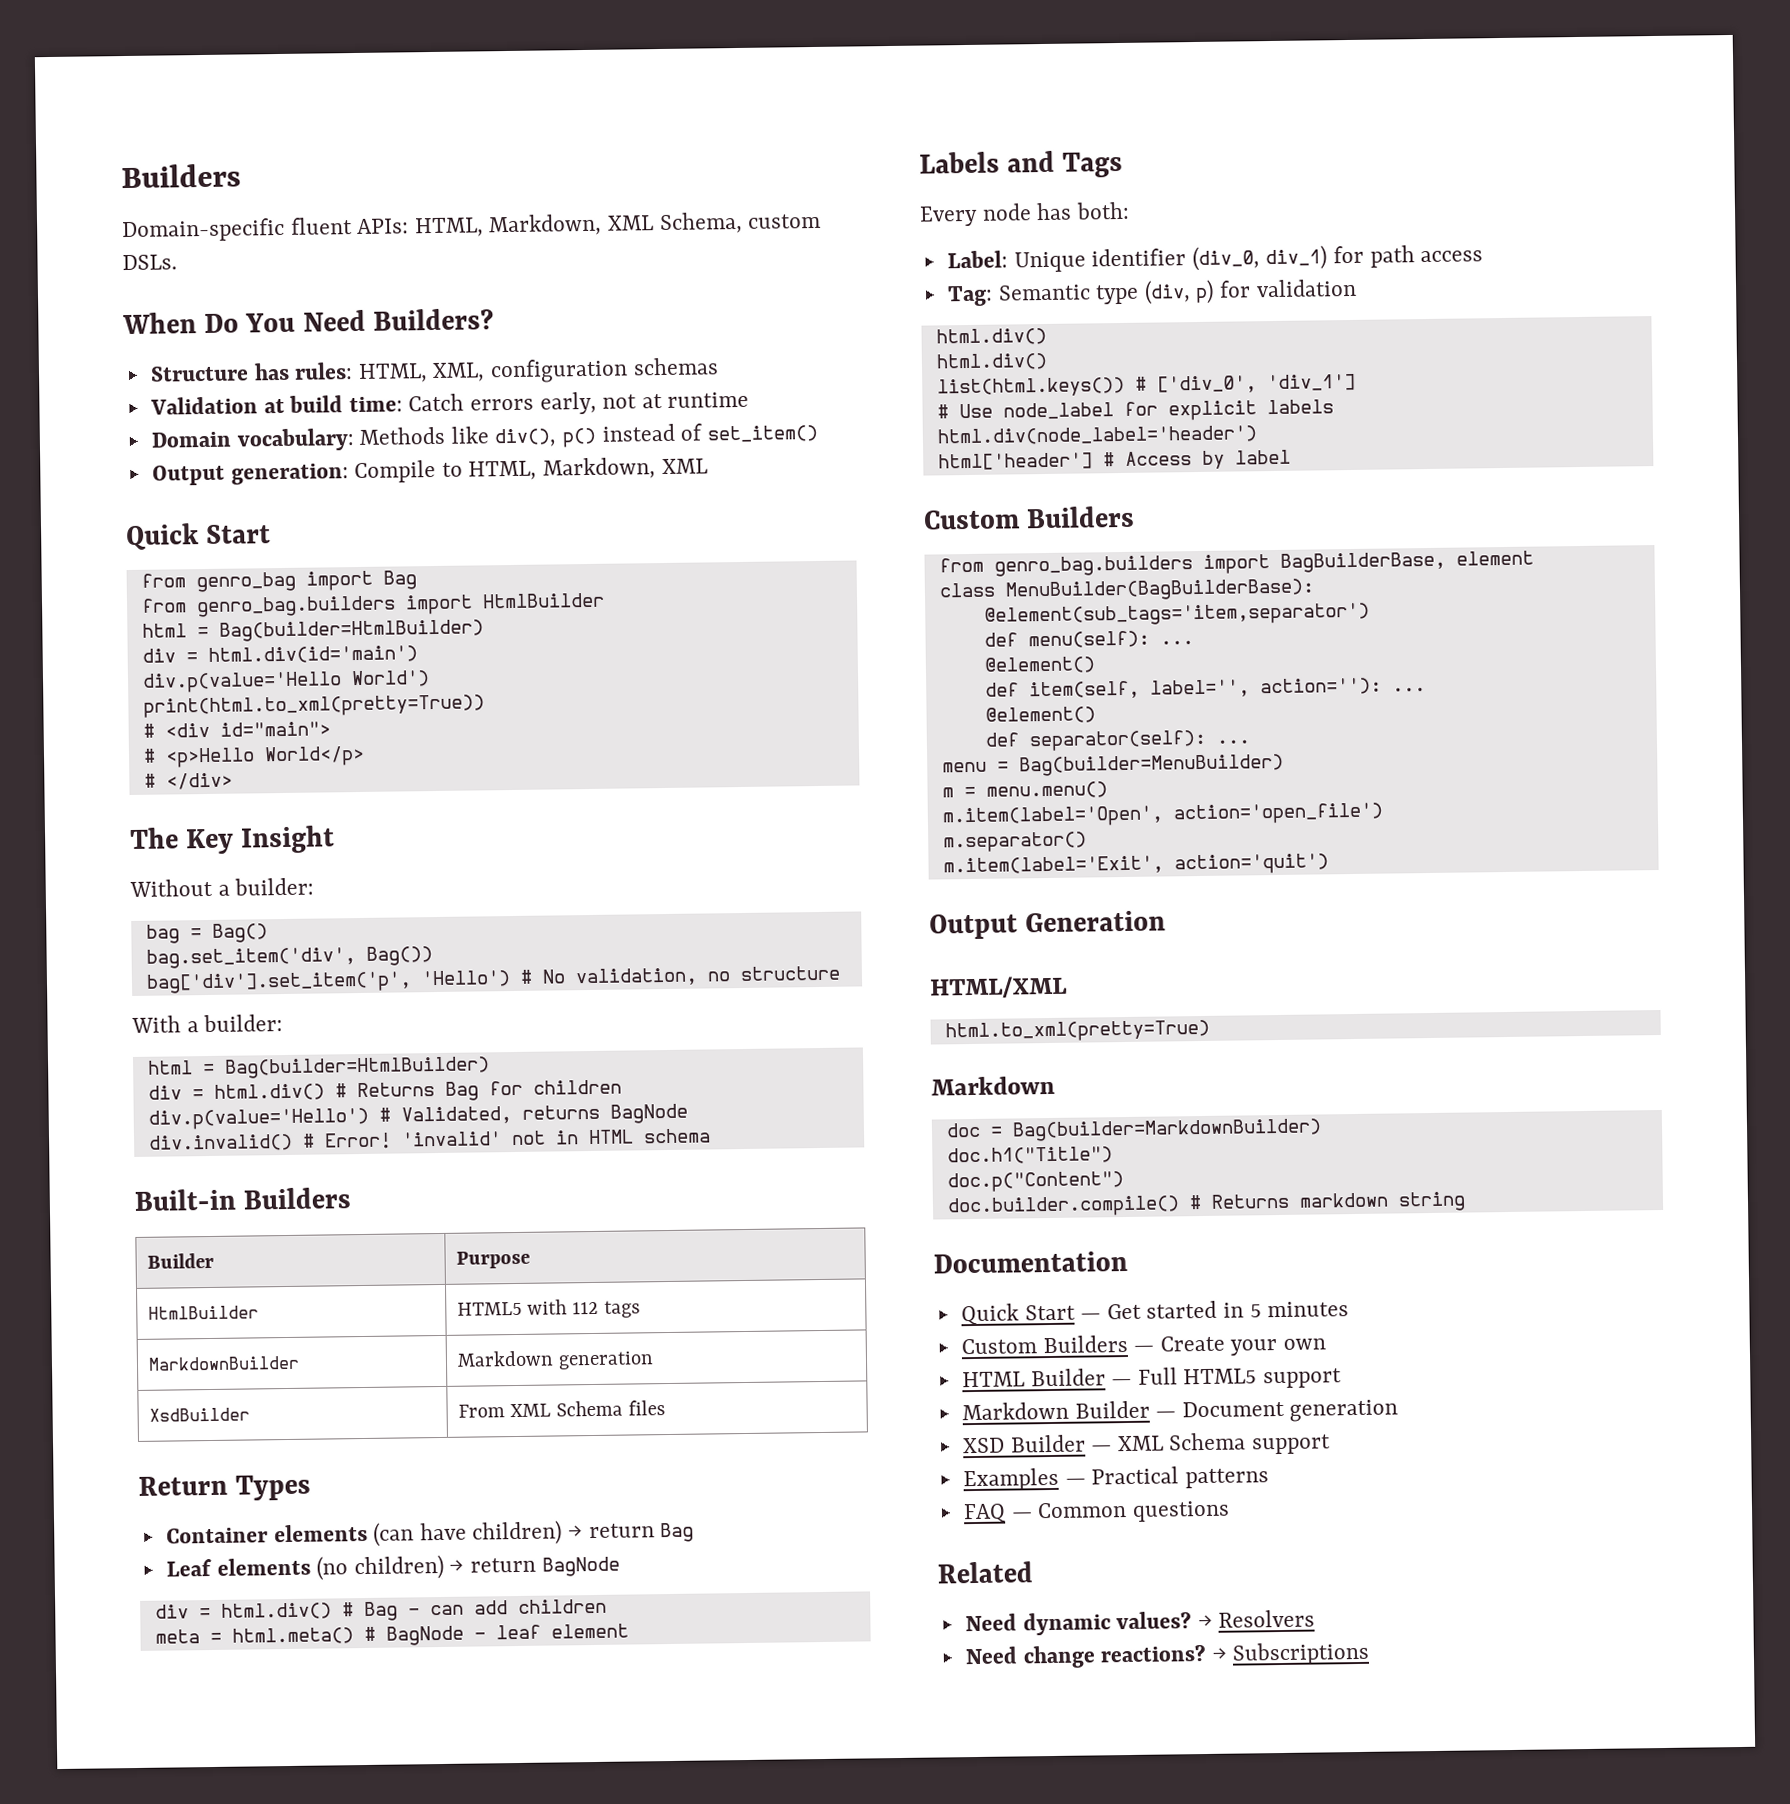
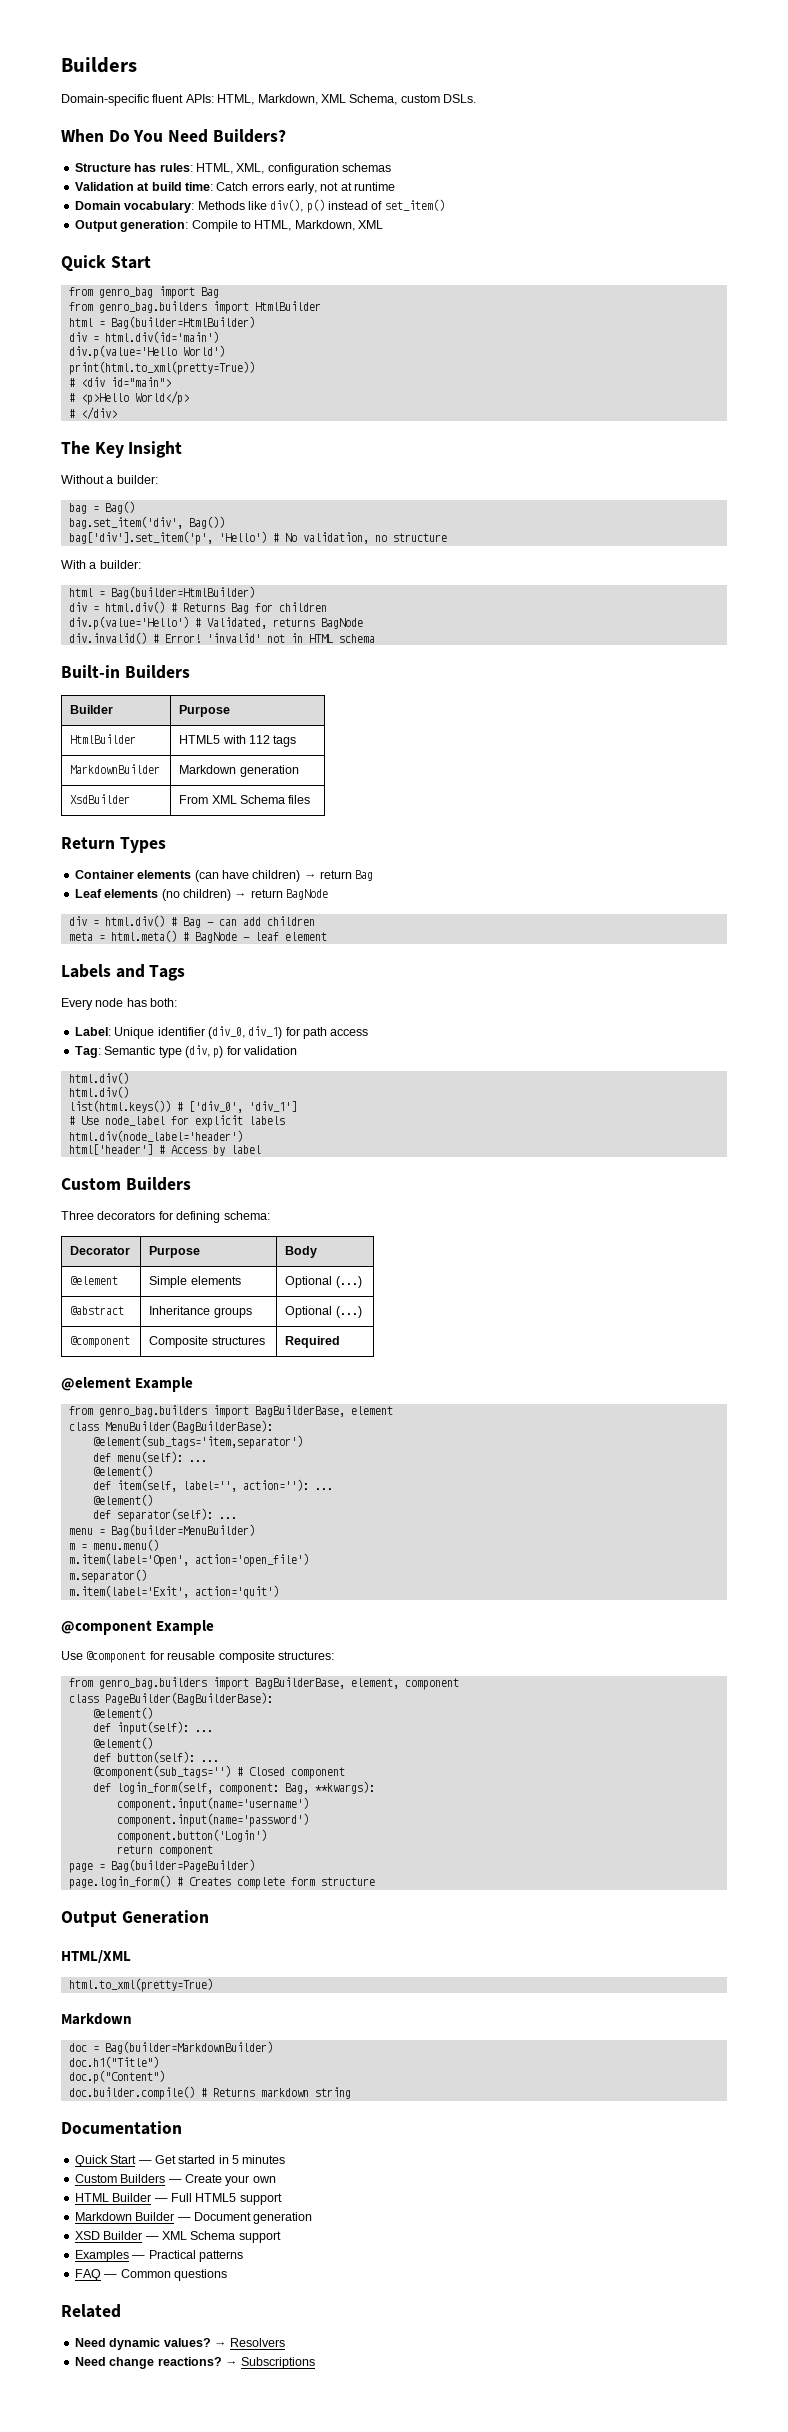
(1136, 517) none -> [61,1211,270,1223] [70,1246,131,1255] [149,1246,201,1258] [285,1246,318,1258] [70,1276,119,1285] [149,1276,241,1288] [285,1276,362,1288] [70,1306,125,1315] [149,1306,252,1318] [285,1306,362,1318] [70,1336,131,1348] [149,1336,265,1348] [285,1336,341,1348] [61,1377,194,1392] // Three decorators for defining schema: // Decorator | Purpose | Body // @element | Simple elements | Optional (...) // @abstract | Inheritance groups | Optional (...) // @component | Composite structures | Required // @element Example
(1329, 864) none -> [61,1620,215,1635] [61,1651,334,1663] [68,1677,459,1690] [68,1692,273,1705] [92,1707,153,1719] [92,1721,213,1735] [92,1737,153,1749] [92,1751,219,1763] [92,1765,345,1779] [92,1781,375,1795] [116,1797,309,1811] [116,1813,309,1827] [116,1829,267,1843] [116,1845,213,1857] [68,1859,255,1873] [68,1875,375,1889] // @component Example // Use @component for reusable composite structures: // from genro_bag.builders import BagBuilderBase, element, component // class PageBuilder(BagBuilderBase): // @element() // def input(self): ... // @element() // def button(self): ... // @component(sub_tags='') # Closed component // def login_form(self, component: Bag, **kwargs): // component.input(name='username') // component.input(name='password') // component.button('Login') // return component // page = Bag(builder=PageBuilder) // page.login_form() # Creates complete form structure

